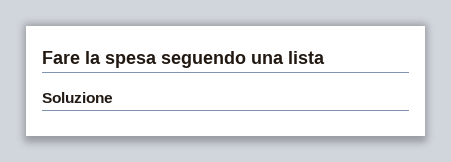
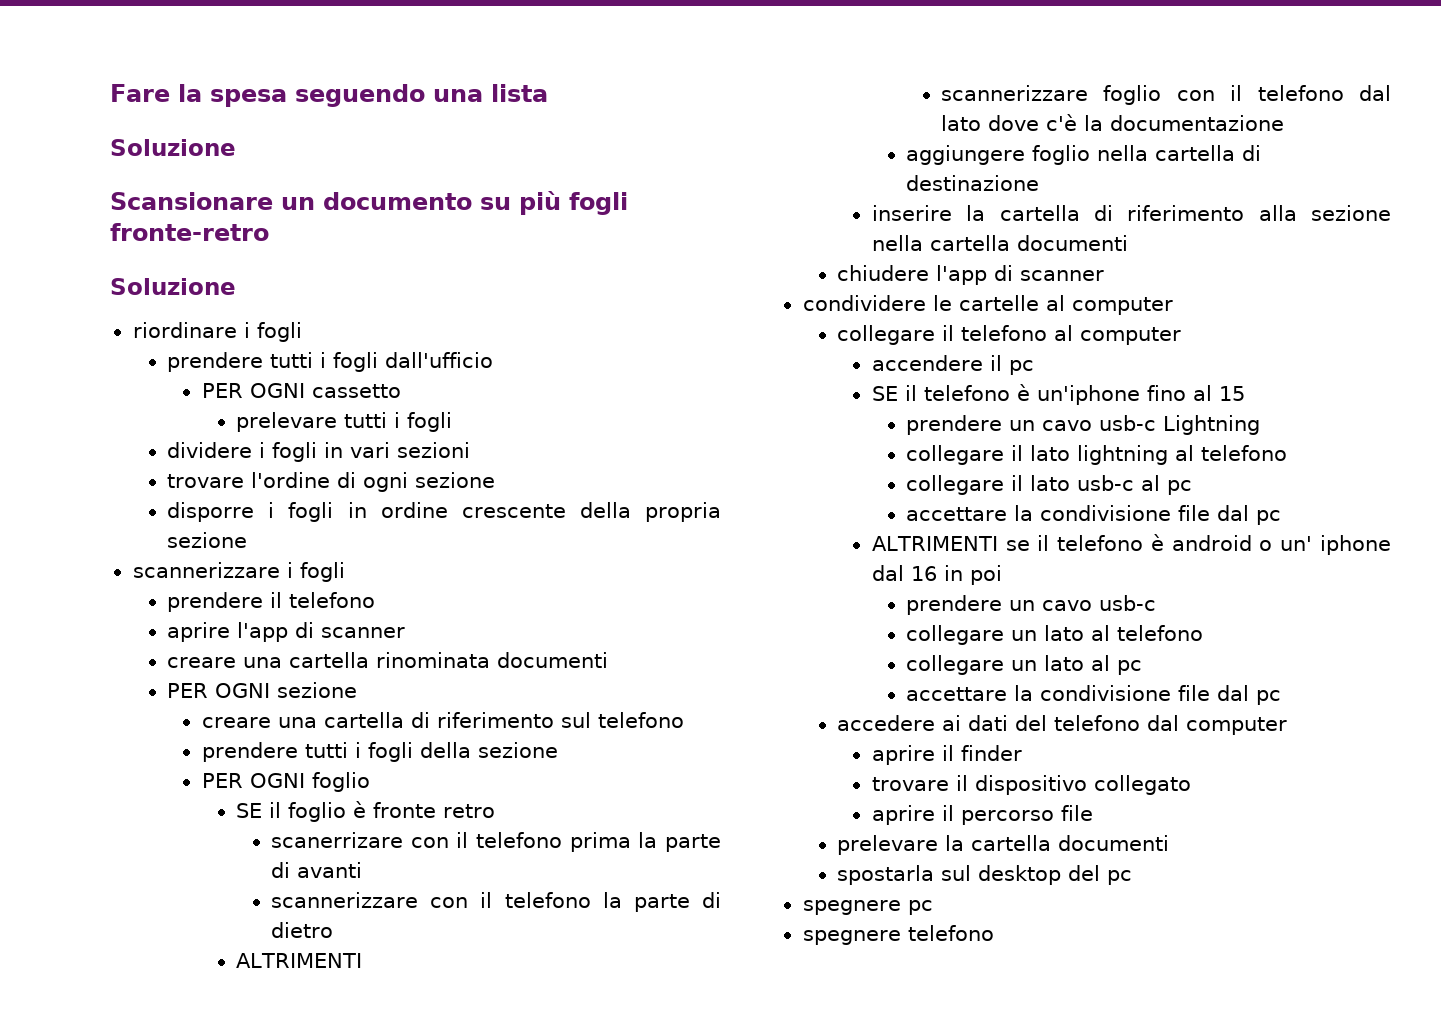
(113, 97) none -> [110,191,628,215] [110,223,269,241] [110,278,236,295] [132,322,302,342] [167,352,494,372] [201,383,401,398] [236,412,453,432] [167,442,471,462] [167,472,496,492] [167,502,721,522] [167,532,248,548] [132,562,345,582] [167,592,376,612] [167,622,406,642] [167,652,609,668] [167,682,358,698] [201,712,684,728] [201,742,558,762] [201,772,370,792] [236,801,496,822] [271,832,721,852] [271,862,363,878] [271,892,721,912] [271,922,334,938] [236,953,363,968] [941,85,1391,105] [941,114,1285,131] [906,145,1262,165] [906,175,1040,191] [871,205,1391,221] [871,235,1128,251] [837,265,1105,285] [802,295,1173,315] [837,325,1182,345] [871,355,1034,375] [871,384,1245,405] [906,415,1261,435] [906,445,1288,465] [906,475,1193,495] [906,505,1282,525] [871,534,1391,555] [871,565,1002,585] [906,595,1157,615] [906,625,1204,645] [906,655,1143,675] [906,685,1282,705] [837,715,1288,735] [871,745,1022,765] [871,775,1191,795] [871,805,1093,825] [837,835,1170,855] [837,865,1133,885] [802,900,933,915] [802,925,994,945] // Scansionare un documento su più fogli fronte-retro // Soluzione // riordinare i fogli // prendere tutti i fogli dall'ufficio // PER OGNI cassetto // prelevare tutti i fogli // dividere i fogli in vari sezioni // trovare l'ordine di ogni sezione // disporre i fogli in ordine crescente della propria sezione // scannerizzare i fogli // prendere il telefono // aprire l'app di scanner // creare una cartella rinominata documenti // PER OGNI sezione // creare una cartella di riferimento sul telefono // prendere tutti i fogli della sezione // PER OGNI foglio // SE il foglio è fronte retro // scanerrizare con il telefono prima la parte di avanti // scannerizzare con il telefono la parte di dietro // ALTRIMENTI // scannerizzare foglio con il telefono dal lato dove c'è la documentazione // aggiungere foglio nella cartella di destinazione // inserire la cartella di riferimento alla sezione nella cartella documenti // chiudere l'app di scanner // condividere le cartelle al computer // collegare il telefono al computer // accendere il pc // SE il telefono è un'iphone fino al 15 // prendere un cavo usb-c Lightning // collegare il lato lightning al telefono // collegare il lato usb-c al pc // accettare la condivisione file dal pc // ALTRIMENTI se il telefono è android o un' iphone dal 16 in poi // prendere un cavo usb-c // collegare un lato al telefono // collegare un lato al pc // accettare la condivisione file dal pc // accedere ai dati del telefono dal computer // aprire il finder // trovare il dispositivo collegato // aprire il percorso file // prelevare la cartella documenti // spostarla sul desktop del pc // spegnere pc // spegnere telefono

